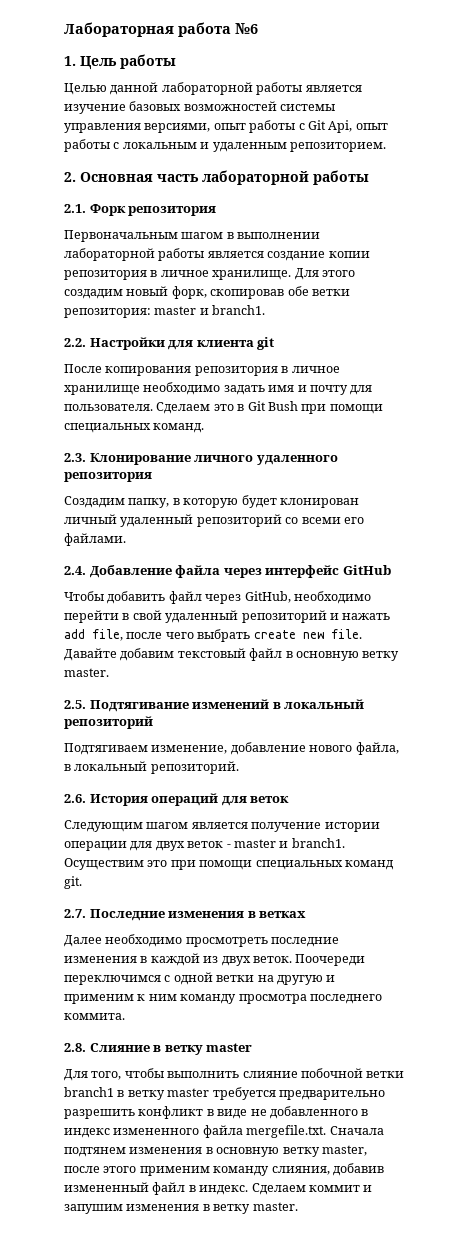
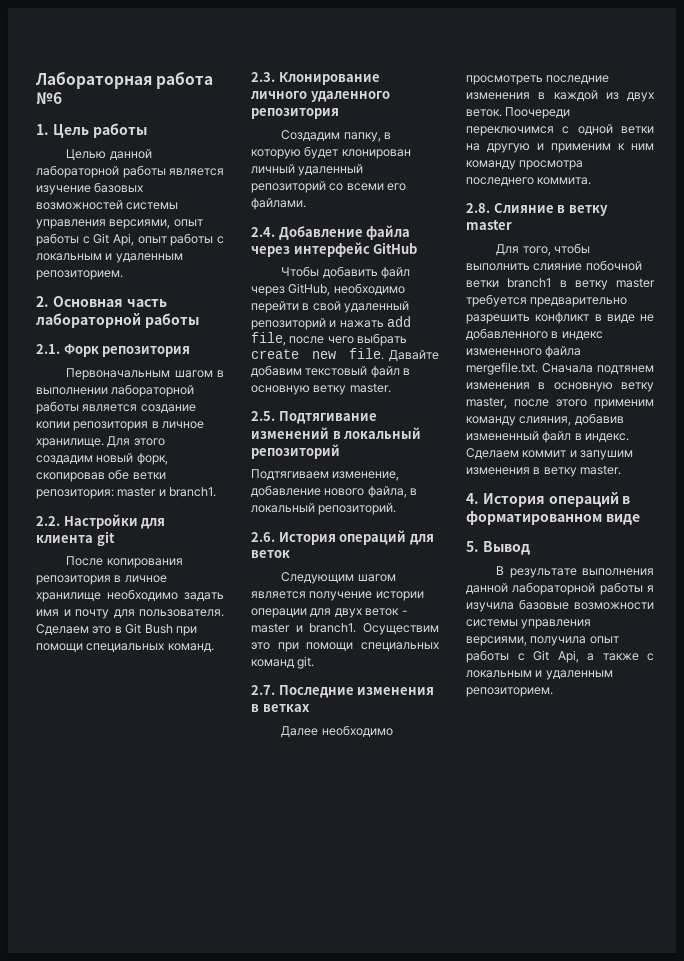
(298, 1206) none -> [466,492,631,507] [466,510,640,525] [466,541,530,555] [496,566,654,578] [466,582,654,595] [466,599,654,612] [466,619,592,629] [466,636,619,646] [466,650,654,663] [466,670,613,680] [466,687,553,697] // 4. История операций в форматированном виде // 5. Вывод // В результате выполнения данной лабораторной работы я изучила базовые возможности системы управления версиями, получила опыт работы с Git Api, а также с локальным и удаленным репозиторием.

